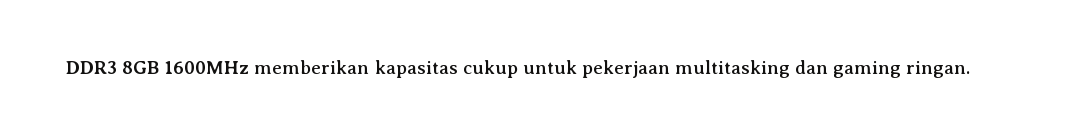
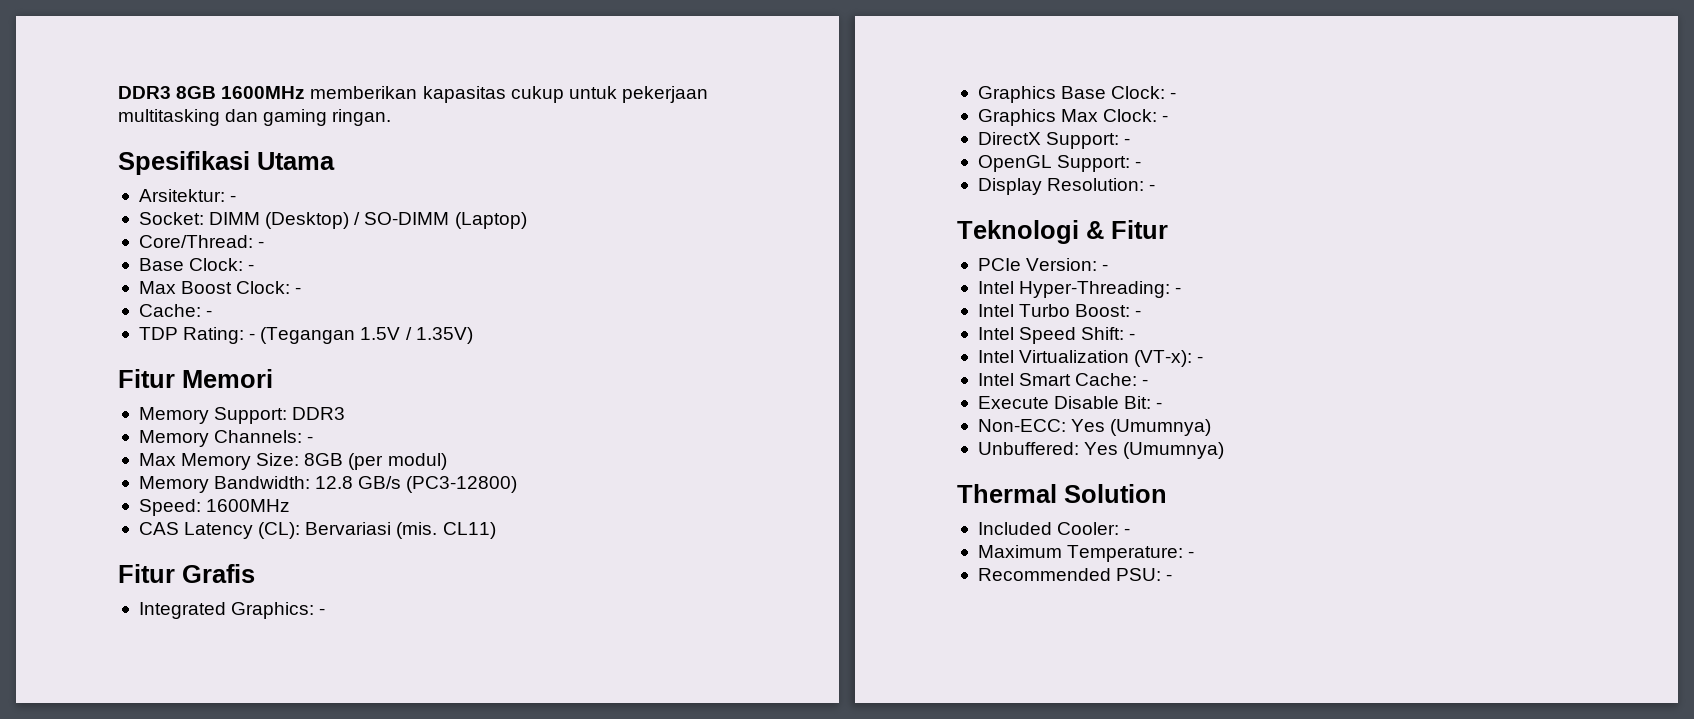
(971, 69) none -> [118,151,335,175] [138,189,237,202] [138,212,527,229] [138,235,265,248] [138,258,255,271] [138,281,302,294] [138,304,213,317] [138,327,473,344] [118,369,273,388] [138,407,346,424] [138,430,314,447] [138,453,447,470] [138,476,518,493] [138,499,291,516] [138,522,496,539] [118,564,255,583] [138,602,326,619] [977,86,1177,103] [977,109,1169,126] [977,132,1131,149] [977,155,1142,172] [977,178,1156,195] [957,220,1168,244] [977,258,1109,271] [977,281,1182,298] [977,304,1142,317] [977,327,1136,344] [977,350,1204,367] [977,373,1149,386] [977,396,1163,409] [977,419,1212,436] [977,442,1225,459] [957,484,1167,503] [977,522,1131,535] [977,545,1195,562] [977,568,1173,581] // Spesifikasi Utama // Arsitektur: - // Socket: DIMM (Desktop) / SO-DIMM (Laptop) // Core/Thread: - // Base Clock: - // Max Boost Clock: - // Cache: - // TDP Rating: - (Tegangan 1.5V / 1.35V) // Fitur Memori // Memory Support: DDR3 // Memory Channels: - // Max Memory Size: 8GB (per modul) // Memory Bandwidth: 12.8 GB/s (PC3-12800) // Speed: 1600MHz // CAS Latency (CL): Bervariasi (mis. CL11) // Fitur Grafis // Integrated Graphics: - // Graphics Base Clock: - // Graphics Max Clock: - // DirectX Support: - // OpenGL Support: - // Display Resolution: - // Teknologi & Fitur // PCIe Version: - // Intel Hyper-Threading: - // Intel Turbo Boost: - // Intel Speed Shift: - // Intel Virtualization (VT-x): - // Intel Smart Cache: - // Execute Disable Bit: - // Non-ECC: Yes (Umumnya) // Unbuffered: Yes (Umumnya) // Thermal Solution // Included Cooler: - // Maximum Temperature: - // Recommended PSU: -

